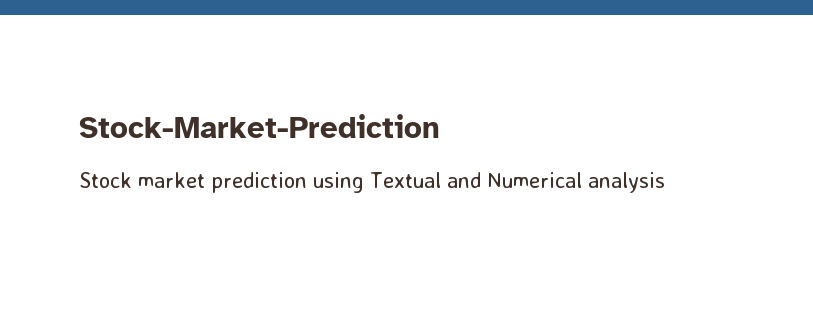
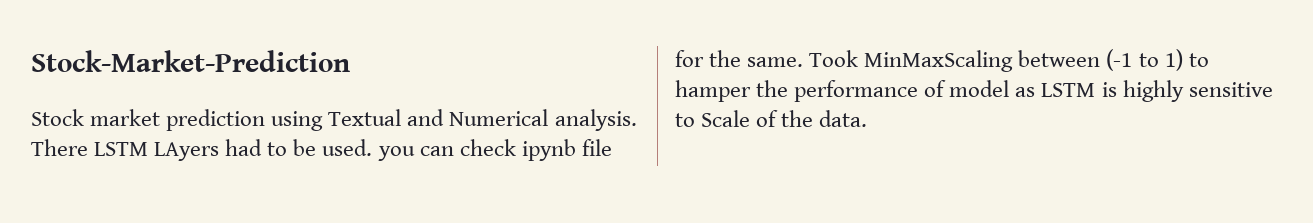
[587,172,665,193] analysis -> [554,109,637,131] [31,139,612,161] [675,49,1209,72] [675,80,1273,102] [675,110,868,127] analysis. There LSTM LAyers had to be used. you can check ipynb file for the same. Took MinMaxScaling between (-1 to 1) to hamper the performance of model as LSTM is highly sensitive to Scale of the data.

